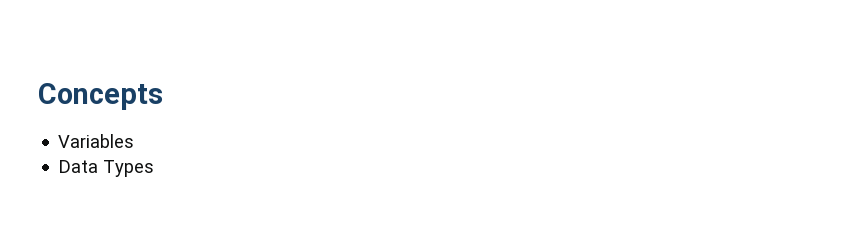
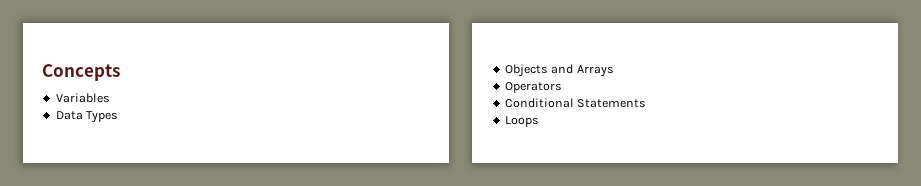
(155, 168) none -> [504,64,614,77] [504,82,562,93] [504,98,647,108] [504,116,539,127] // Objects and Arrays // Operators // Conditional Statements // Loops

